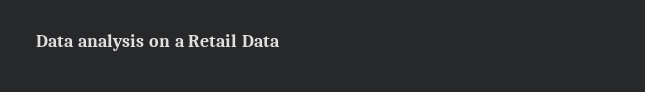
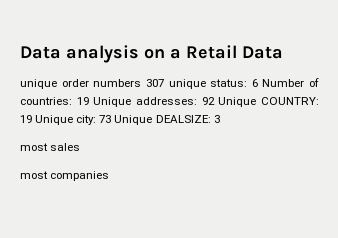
(281, 41) none -> [20,78,319,89] [20,97,319,107] [20,115,220,125] [20,143,81,151] [20,171,110,181] // unique order numbers 307 unique status: 6 Number of countries: 19 Unique addresses: 92 Unique COUNTRY: 19 Unique city: 73 Unique DEALSIZE: 3 // most sales // most companies

